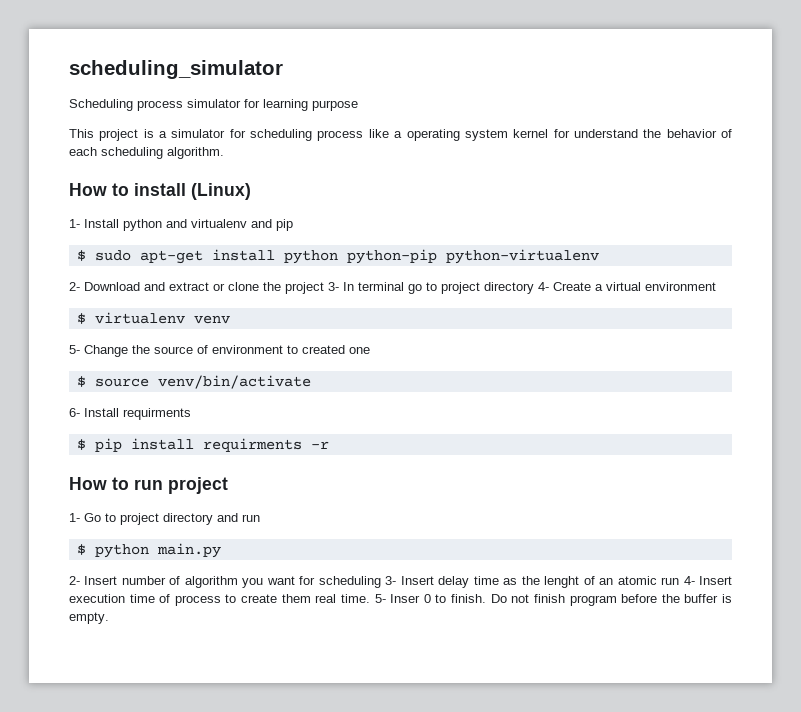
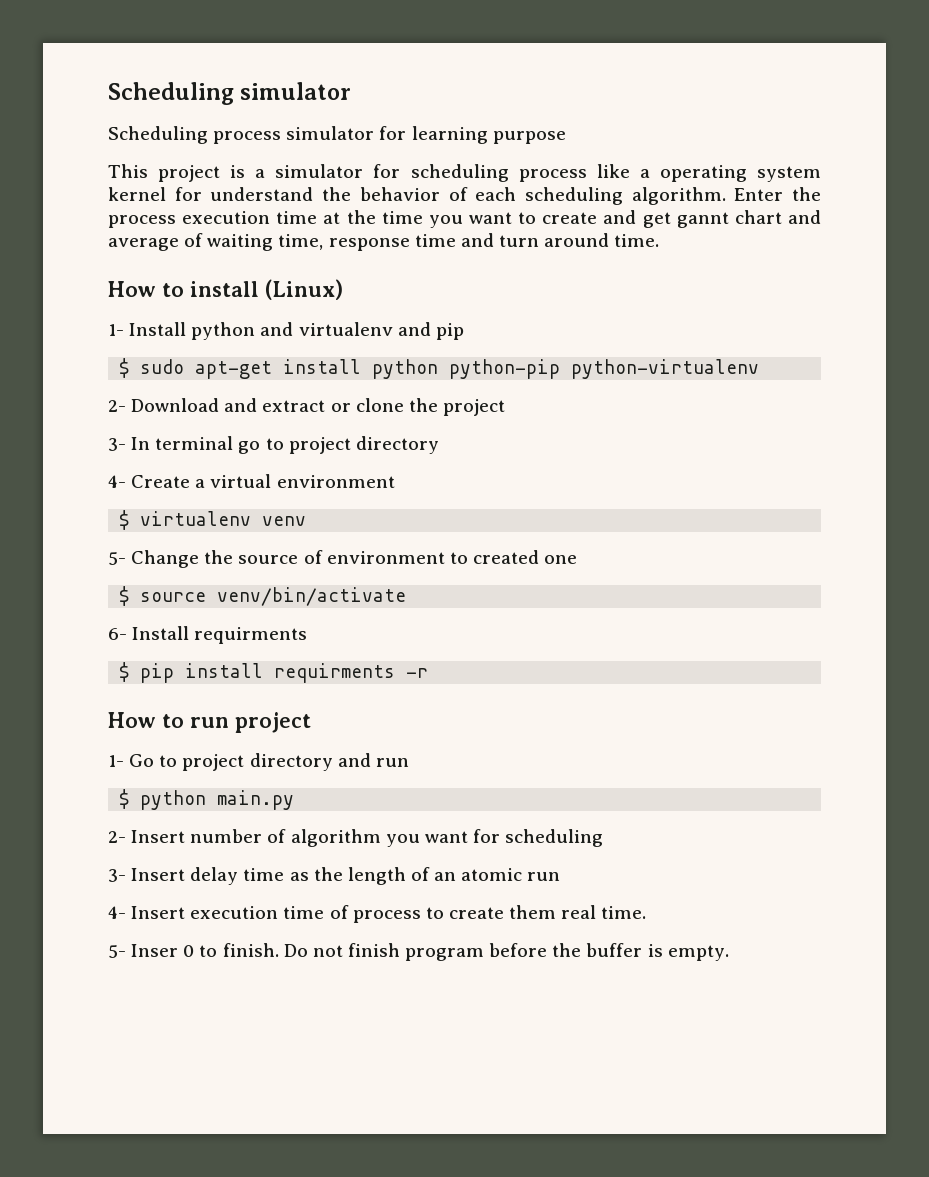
[69,60,283,79] scheduling_simulator -> [108,82,352,105] Scheduling simulator
(224, 153) none -> [734,187,822,201] [108,210,821,228] [108,233,660,251] Enter the process execution time at the time you want to create and get gannt chart and average of waiting time, response time and turn around time.
(324, 288) none -> (505, 407) //
(534, 288) none -> (439, 445) //
(381, 582) none -> (604, 838) //
[544,576,580,588] lenght -> [347,867,406,885] length
(680, 581) none -> (561, 876) //
(370, 598) none -> (647, 912) //

